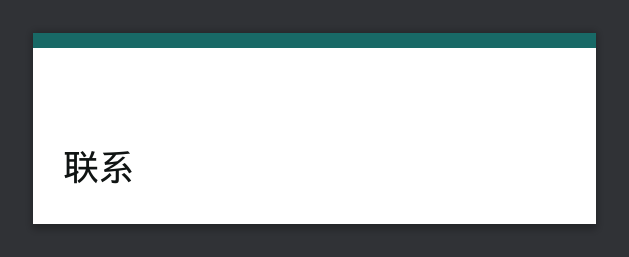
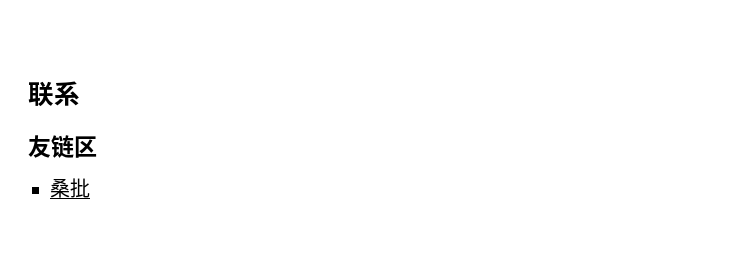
(135, 167) none -> [28,135,97,158] [50,178,90,198] // 友链区 // 桑批

